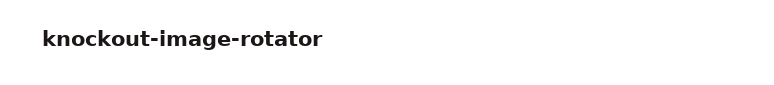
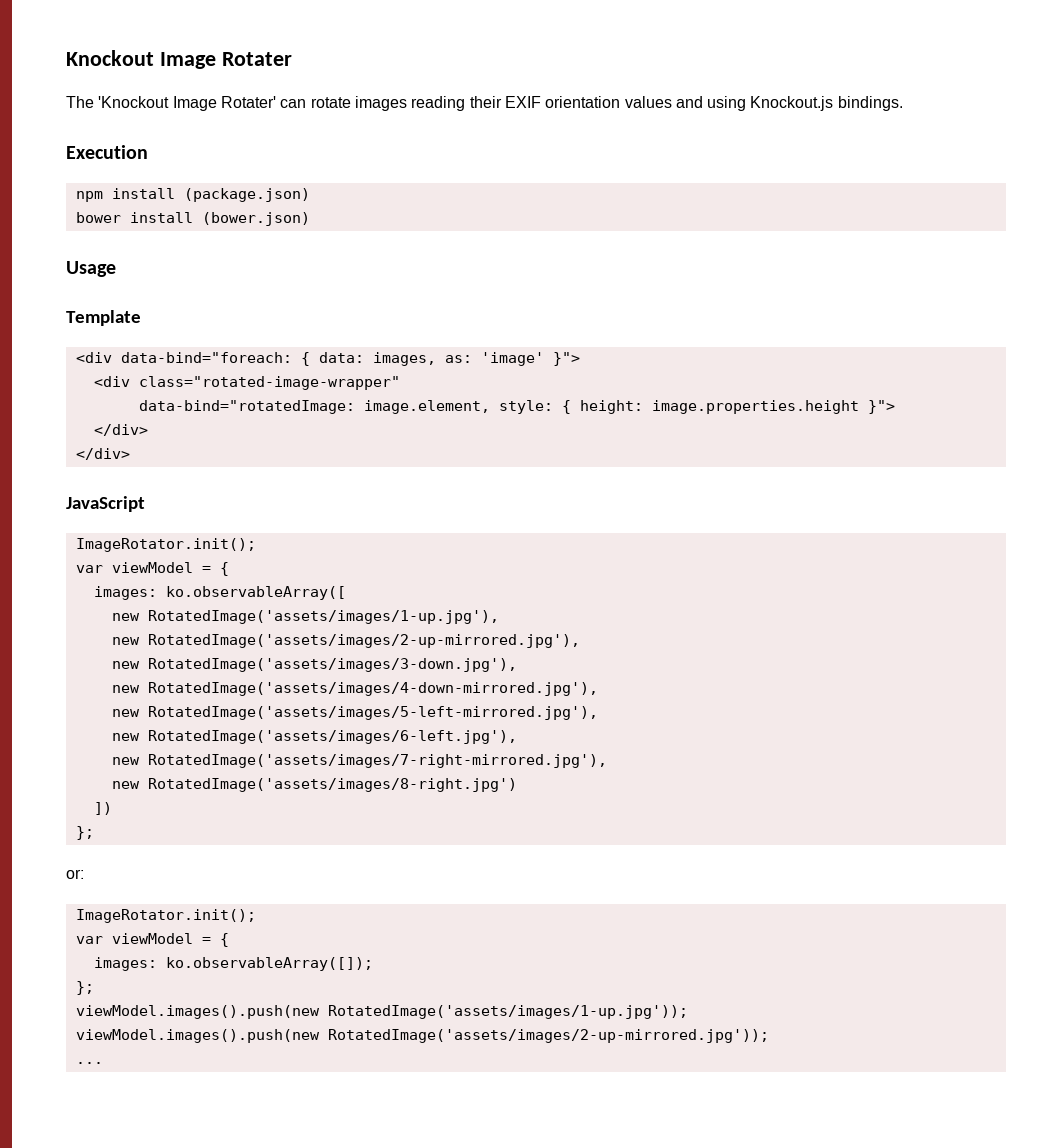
[42,30,323,50] knockout-image-rotator -> [66,50,292,69] [66,96,903,111] [66,145,148,159] [75,188,310,202] [75,212,310,226] [66,261,116,277] [66,310,141,326] [75,352,580,366] [93,376,400,390] [138,400,895,414] [93,424,148,436] [75,448,130,460] [66,496,145,512] [75,538,256,552] [75,562,229,576] [93,586,346,600] [111,610,499,624] [111,634,580,648] [111,658,517,672] [111,682,598,696] [111,706,598,720] [111,730,517,744] [111,754,607,768] [111,778,517,792] [93,802,112,815] [75,826,94,840] [66,869,84,879] [75,909,256,923] [75,933,229,947] [93,957,373,971] [75,981,94,995] [75,1005,688,1019] [75,1029,769,1043] [75,1062,103,1064] Knockout Image Rotater // The 'Knockout Image Rotater' can rotate images reading their EXIF orientation values and using Knockout.js bindings. // Execution // npm install (package.json) // bower install (bower.json) // Usage // Template // <div data-bind="foreach: { data: images, as: 'image' }"> // <div class="rotated-image-wrapper" // data-bind="rotatedImage: image.element, style: { height: image.properties.height }"> // </div> // </div> // JavaScript // ImageRotator.init(); // var viewModel = { // images: ko.observableArray([ // new RotatedImage('assets/images/1-up.jpg'), // new RotatedImage('assets/images/2-up-mirrored.jpg'), // new RotatedImage('assets/images/3-down.jpg'), // new RotatedImage('assets/images/4-down-mirrored.jpg'), // new RotatedImage('assets/images/5-left-mirrored.jpg'), // new RotatedImage('assets/images/6-left.jpg'), // new RotatedImage('assets/images/7-right-mirrored.jpg'), // new RotatedImage('assets/images/8-right.jpg') // ]) // }; // or: // ImageRotator.init(); // var viewModel = { // images: ko.observableArray([]); // }; // viewModel.images().push(new RotatedImage('assets/images/1-up.jpg')); // viewModel.images().push(new RotatedImage('assets/images/2-up-mirrored.jpg')); // ...

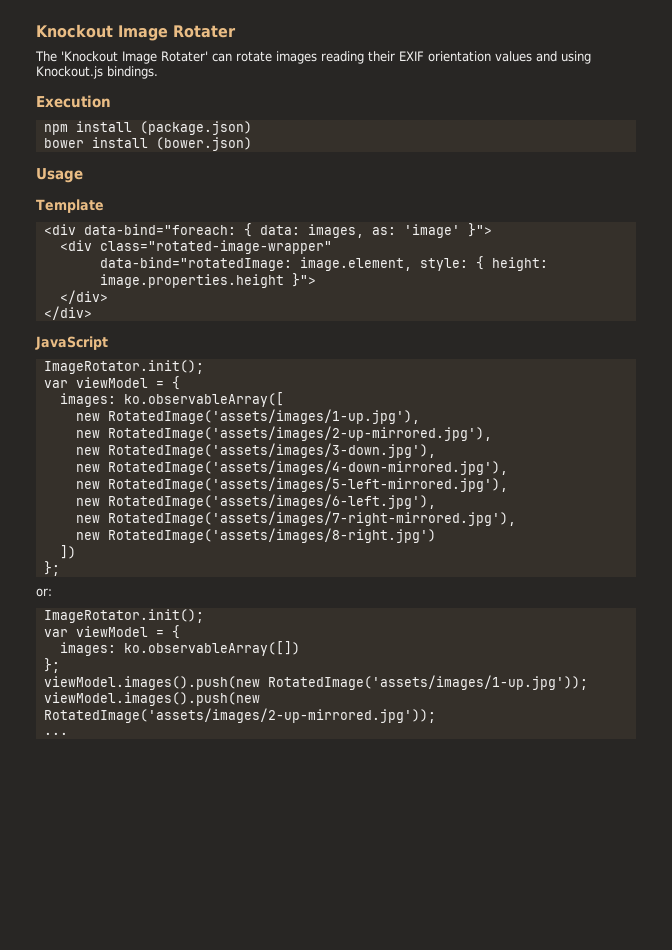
[165,957,373,971] ko.observableArray([]); -> [123,641,300,656] ko.observableArray([])

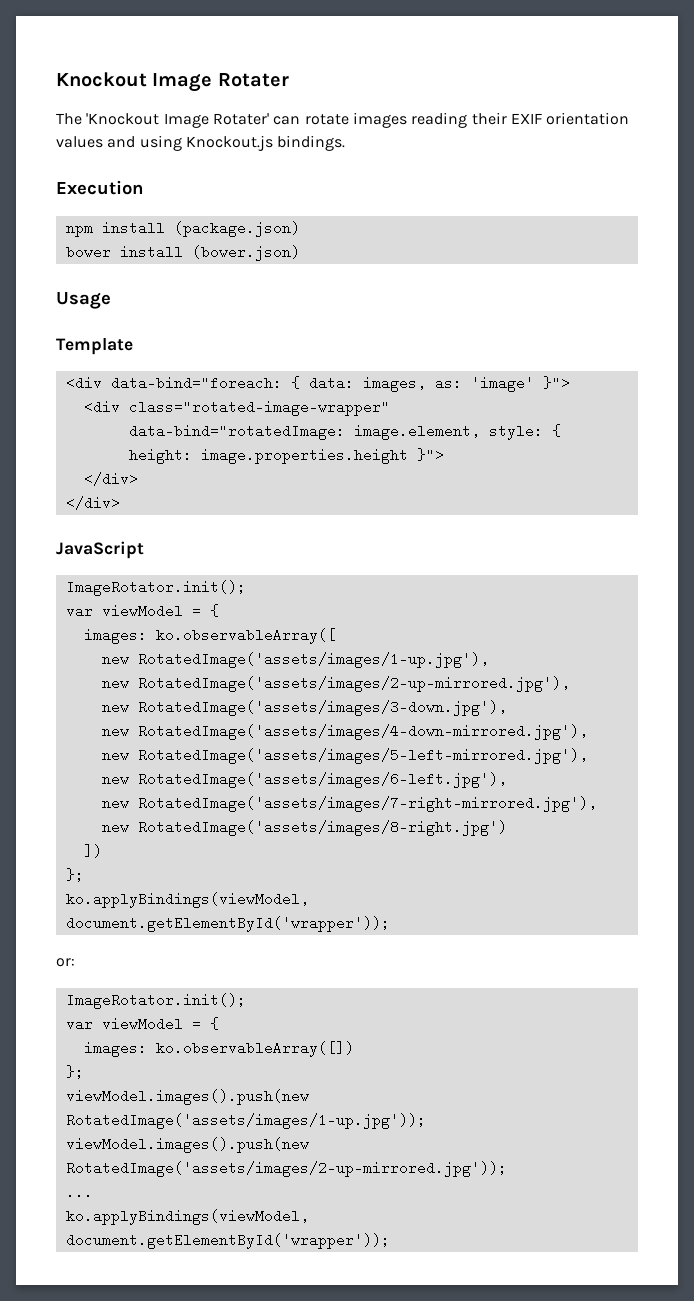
(60, 568) none -> [65,892,309,908] [65,916,390,932] // ko.applyBindings(viewModel, document.getElementById('wrapper'));
(68, 733) none -> [65,1209,309,1225] [65,1233,390,1249] // ko.applyBindings(viewModel, document.getElementById('wrapper'));

